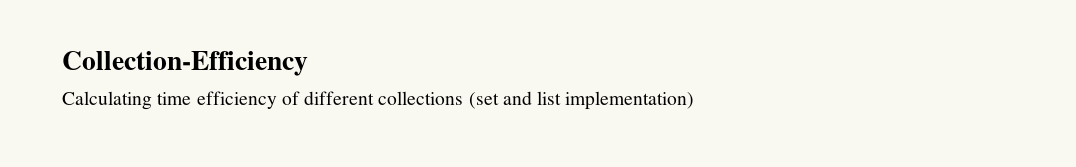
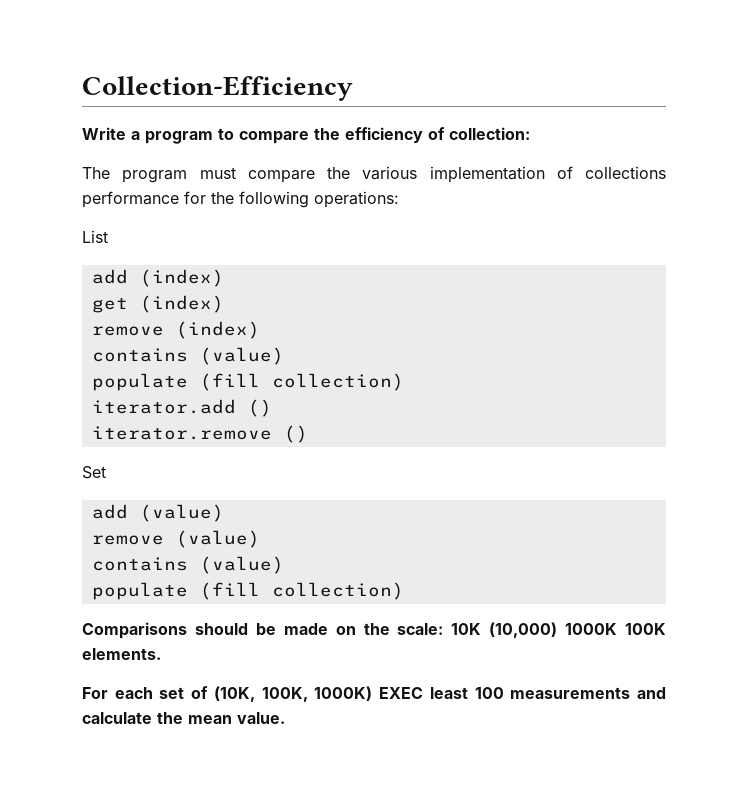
[62,91,695,110] Calculating time efficiency of different collections (set and list implementation) -> [82,127,530,144] [82,166,666,183] [82,191,399,208] [82,230,108,243] [91,269,224,287] [91,295,224,313] [91,321,260,339] [91,347,284,365] [91,373,404,391] [91,399,272,417] [91,425,308,443] [82,466,106,479] [91,504,224,522] [91,530,260,548] [91,556,284,574] [91,582,404,600] [82,622,666,639] [82,648,161,660] [82,686,667,702] [82,712,285,724] Write a program to compare the efficiency of collection: // The program must compare the various implementation of collections performance for the following operations: // List // add (index) // get (index) // remove (index) // contains (value) // populate (fill collection) // iterator.add () // iterator.remove () // Set // add (value) // remove (value) // contains (value) // populate (fill collection) // Comparisons should be made on the scale: 10K (10,000) 1000K 100K elements. // For each set of (10K, 100K, 1000K) EXEC least 100 measurements and calculate the mean value.

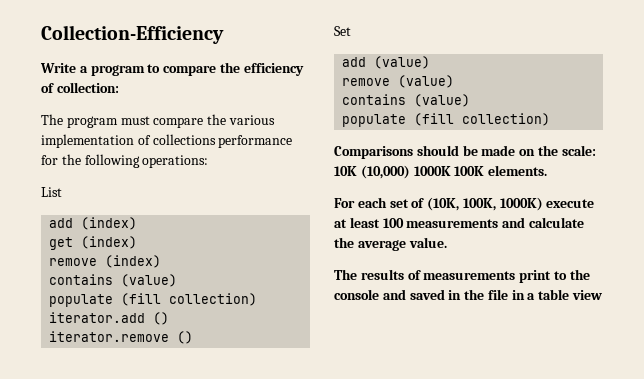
[379,687,424,699] EXEC -> [546,199,595,208] [334,219,347,228] execute at
[188,715,232,724] mean -> [357,240,406,251] average
(285, 718) none -> [334,269,590,283] [334,289,603,300] // The results of measurements print to the console and saved in the file in a table view

